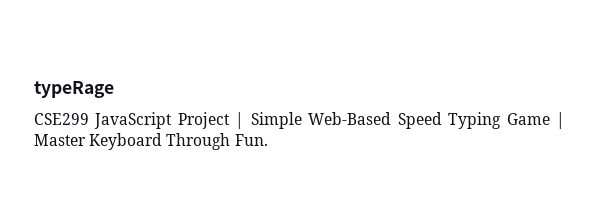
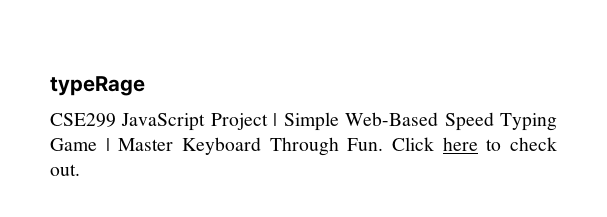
(268, 140) none -> [392,137,557,151] [50,164,80,176] Click here to check out.

